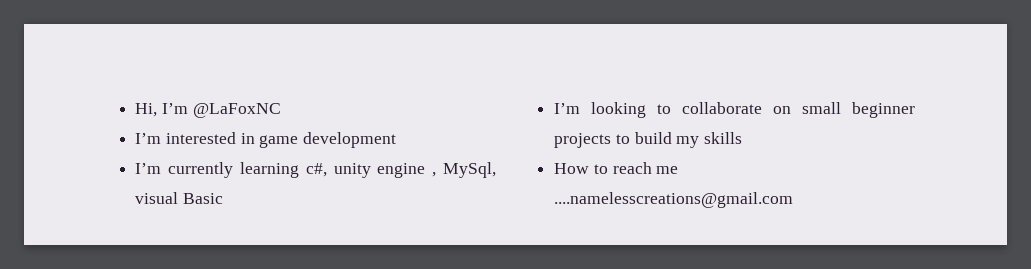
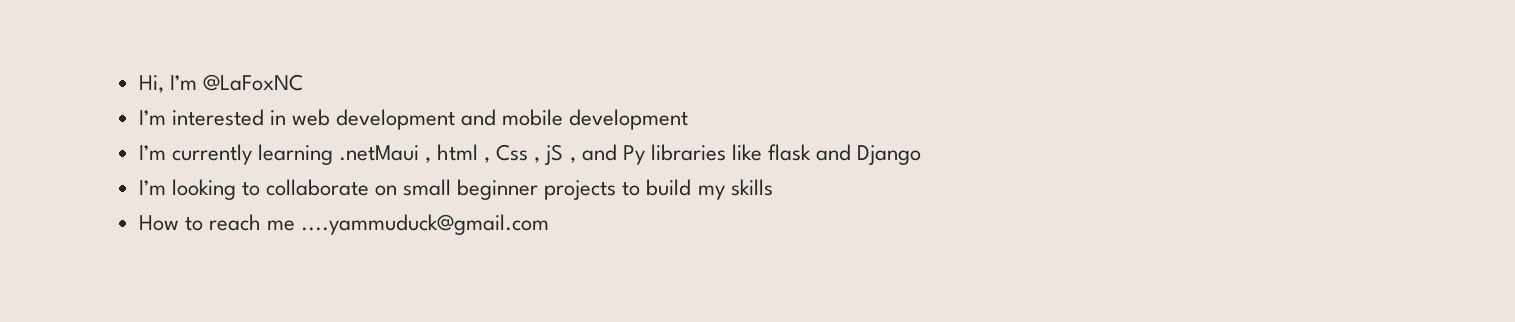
[259,135,299,148] game -> [291,109,564,130] web development and mobile
[305,162,496,178] [135,192,223,204] c#, unity engine , MySql, visual Basic -> [338,144,922,165] .netMaui , html , Css , jS , and Py libraries like flask and Django
[554,192,794,208] ....namelesscreations@gmail.com -> [301,214,550,235] ....yammuduck@gmail.com

